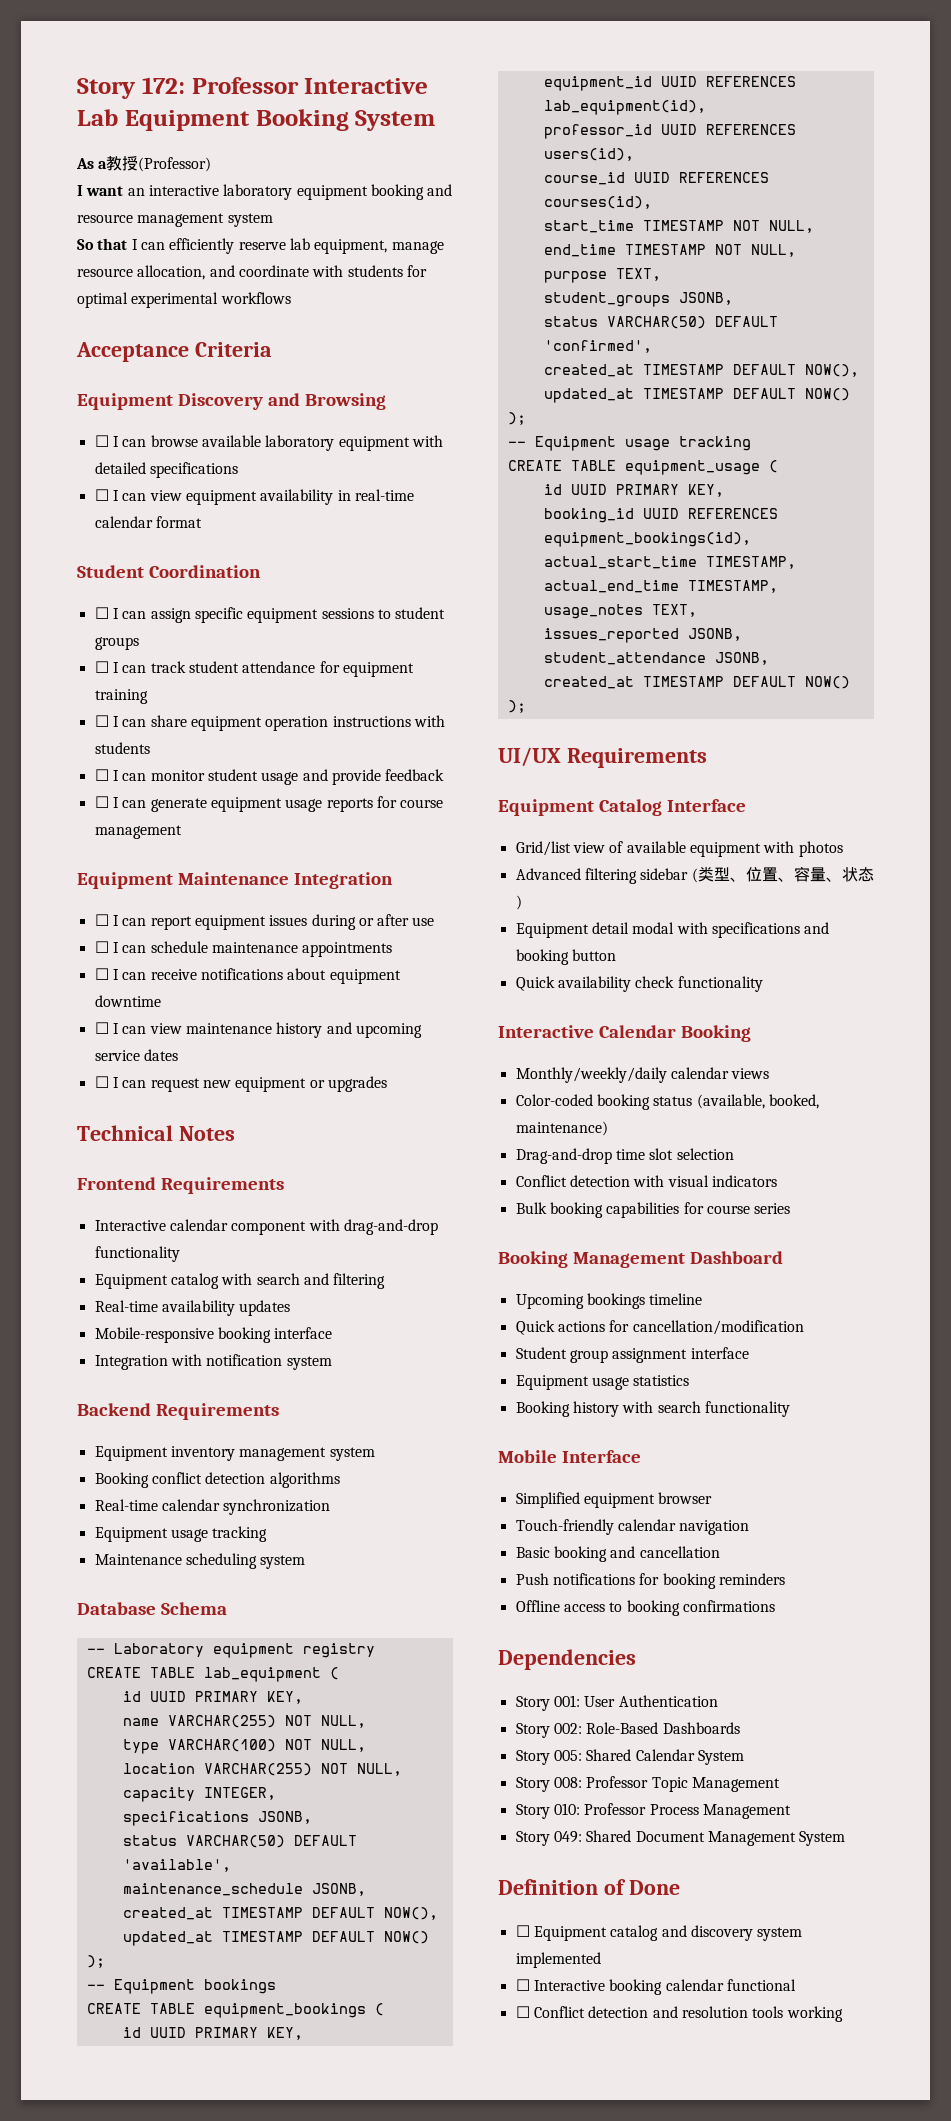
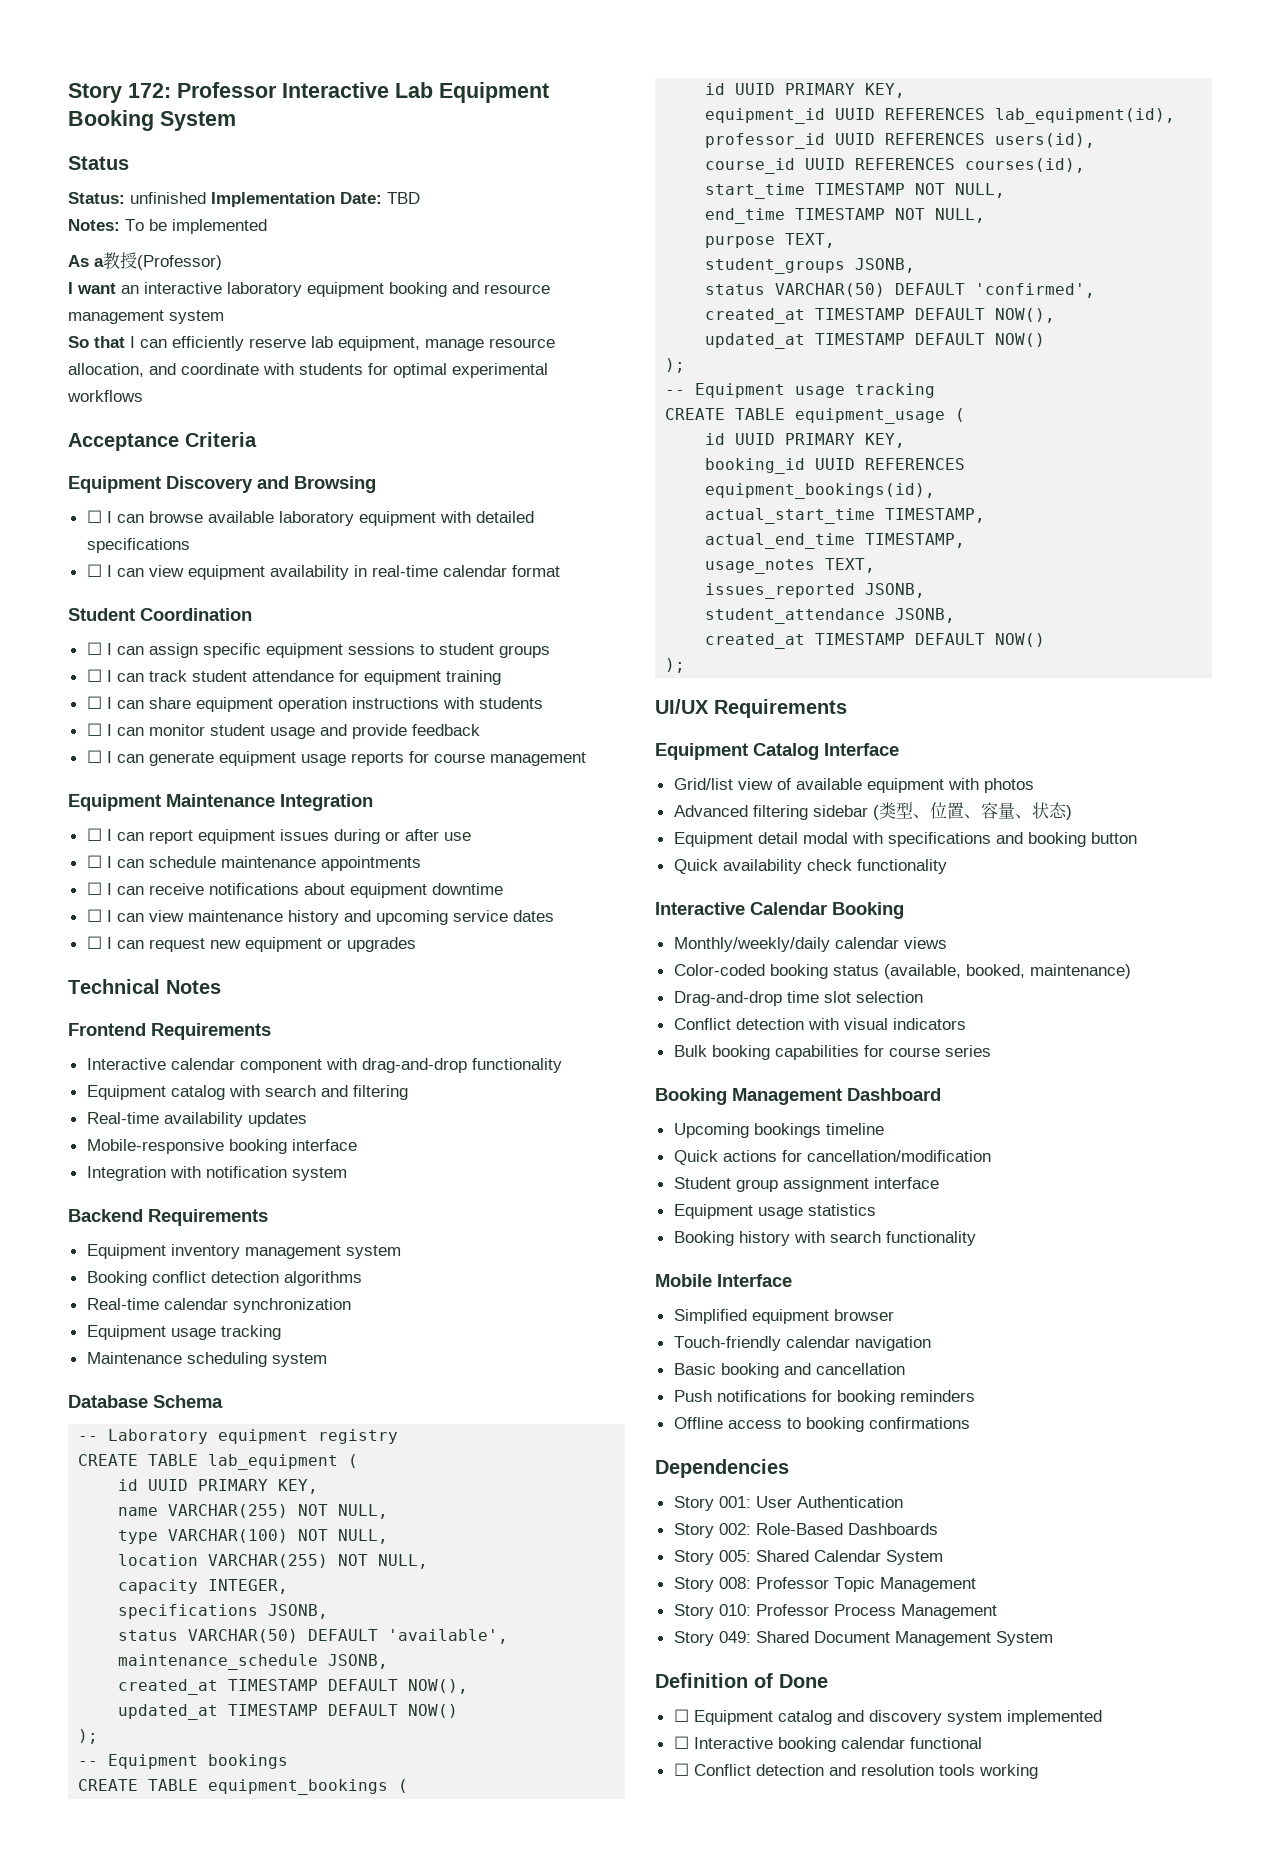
(436, 120) none -> [68,156,129,170] [68,192,420,207] [68,219,267,234] // Status // Status: unfinished Implementation Date: TBD // Notes: To be implemented

